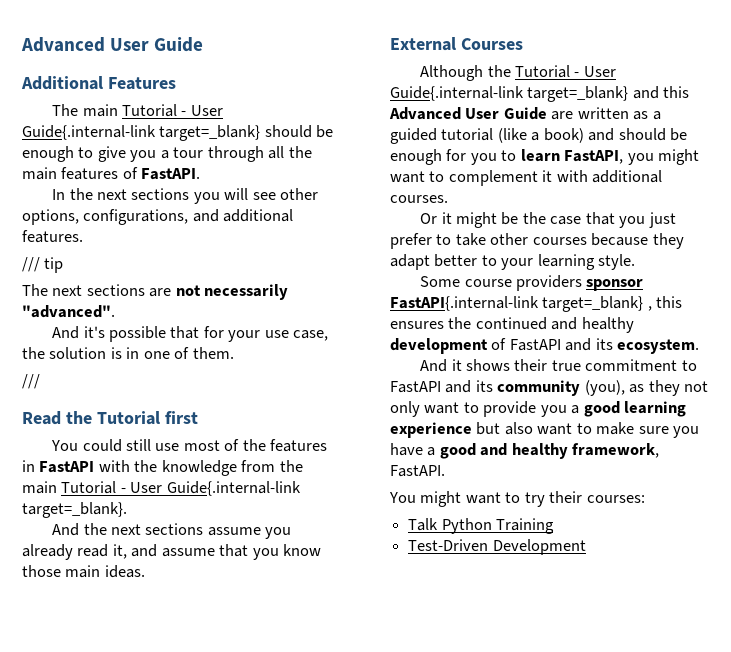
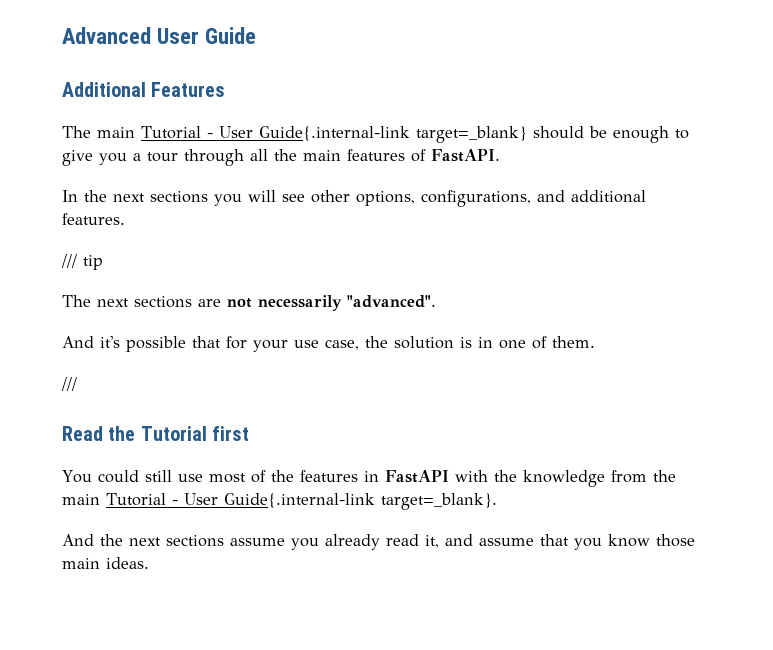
[390,37,523,51] [420,65,616,81] [390,86,690,102] [389,107,661,120] [390,128,688,144] [390,149,700,165] [390,170,663,186] [390,195,448,203] [420,212,676,228] [390,233,684,249] [390,254,636,270] [420,275,644,291] [390,296,683,312] [390,317,634,333] [390,338,700,354] [420,359,697,372] [390,380,709,396] [390,401,687,417] [390,422,700,438] [390,443,660,459] [390,465,445,477] [389,491,645,507] [408,518,555,534] [408,539,586,555] // External Courses // Although the Tutorial - User Guide{.internal-link target=_blank} and this Advanced User Guide are written as a guided tutorial (like a book) and should be enough for you to learn FastAPI, you might want to complement it with additional courses. // Or it might be the case that you just prefer to take other courses because they adapt better to your learning style. // Some course providers sponsor FastAPI{.internal-link target=_blank} , this ensures the continued and healthy development of FastAPI and its ecosystem. // And it shows their true commitment to FastAPI and its community (you), as they not only want to provide you a good learning experience but also want to make sure you have a good and healthy framework, FastAPI. // You might want to try their courses: // Talk Python Training // Test-Driven Development -> (149, 563) none

